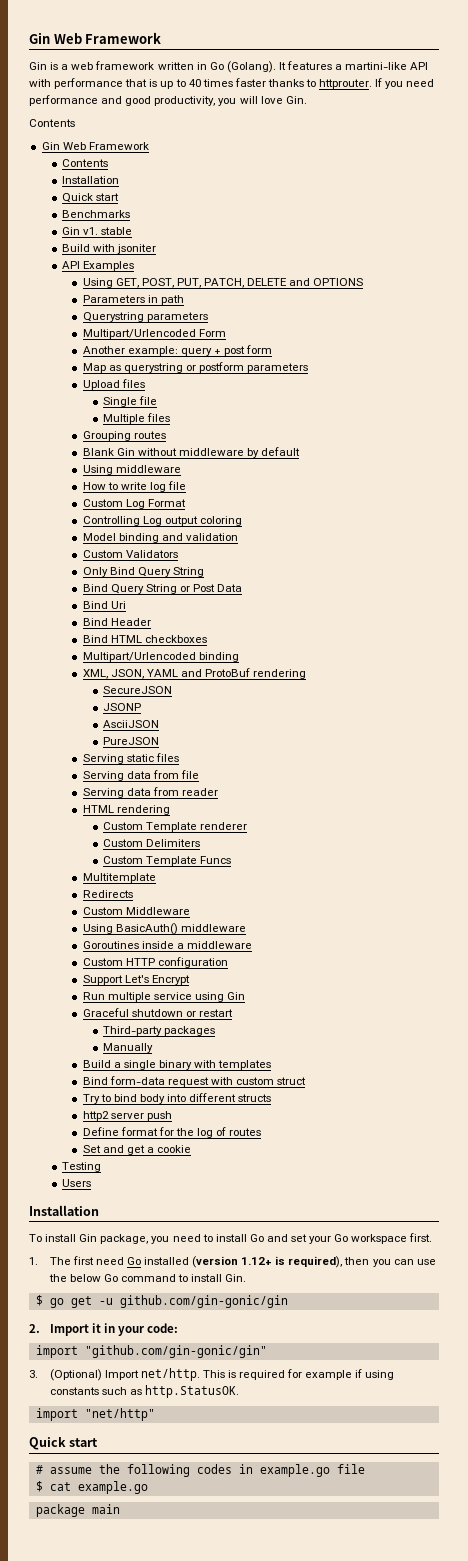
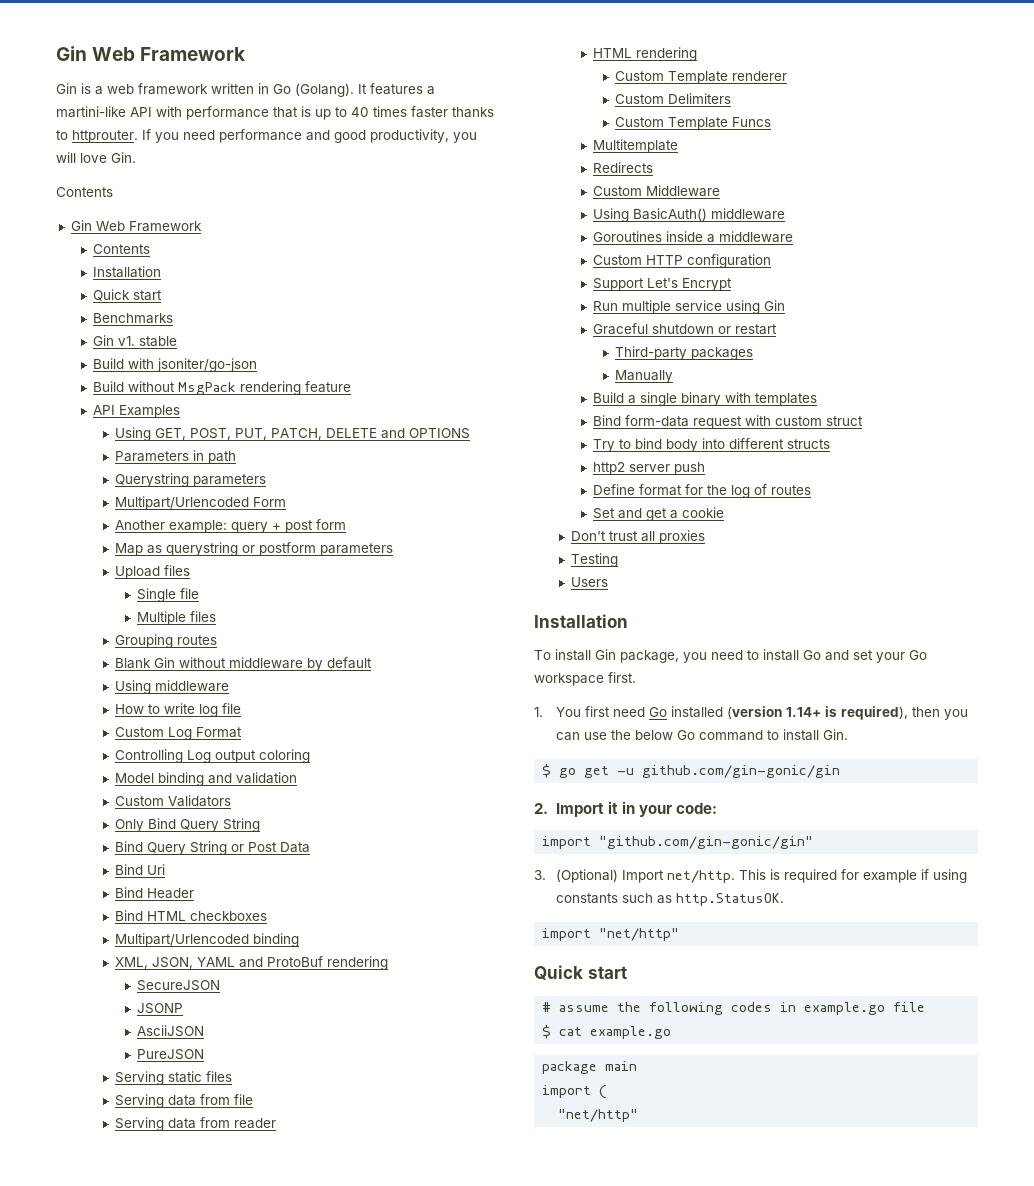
[117,244,157,254] jsoniter -> [156,358,257,372] [92,381,351,395] jsoniter/go-json // Build without MsgPack rendering feature
(192, 1149) none -> [570,530,705,544] // Don't trust all proxies
[49,1257,71,1265] The -> [556,707,582,717] You
[241,1257,273,1265] 1.12+ -> [786,707,822,717] 1.14+
(120, 1509) none -> [542,1085,608,1099] [558,1109,639,1122] // import ( // "net/http"

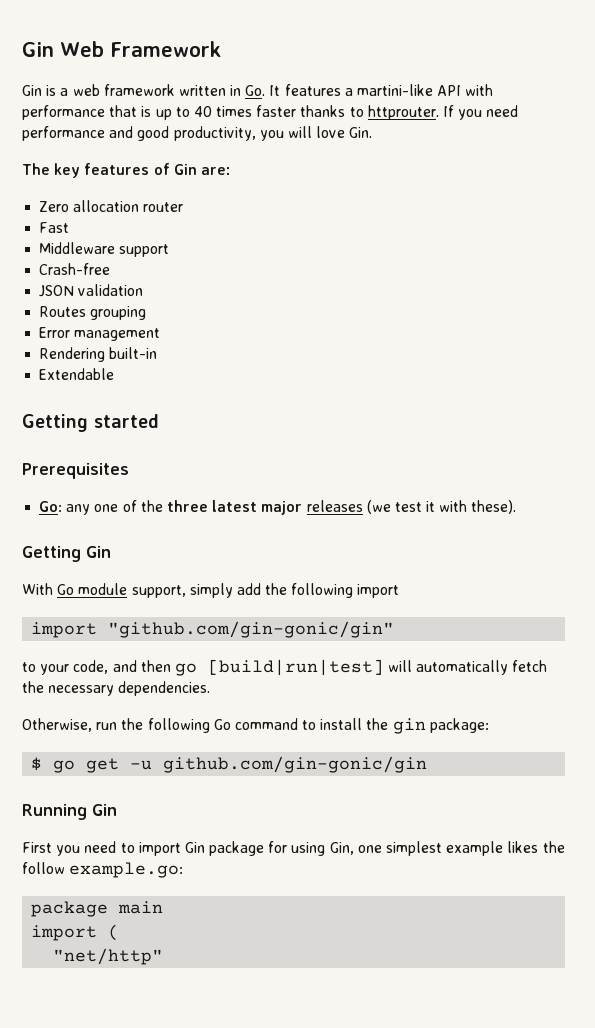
[273,83,354,97] Go (Golang). -> [245,85,266,96] Go.
[56,187,113,197] [70,220,202,232] [92,244,150,254] [92,266,161,278] [92,289,162,301] [92,313,173,324] [92,335,177,347] [92,358,257,372] [92,381,351,395] [92,405,180,418] [114,427,470,441] [114,450,236,464] [114,473,266,487] [114,496,286,510] [114,519,346,533] [114,542,393,556] [114,565,190,579] [136,588,199,602] [136,611,216,625] [114,634,217,648] [114,657,372,671] [114,680,229,694] [114,703,241,717] [114,727,242,740] [114,749,310,763] [114,772,297,786] [114,795,231,807] [114,818,260,832] [114,841,310,855] [114,864,165,875] [114,887,194,899] [114,910,267,921] [114,933,299,947] [114,956,388,970] [136,980,220,991] [136,1003,183,1014] [136,1025,204,1037] [136,1049,204,1060] [114,1071,232,1085] [114,1094,253,1108] [114,1117,276,1131] [592,47,697,61] [614,71,787,84] [614,93,731,104] [614,117,771,130] [592,139,678,153] [592,162,653,173] [592,185,720,197] [592,208,785,222] [592,231,793,243] [592,254,771,268] [592,278,732,291] [592,300,785,314] [592,323,777,335] [614,346,753,360] [614,370,673,383] [592,392,817,406] [592,415,863,429] [592,438,830,452] [592,462,705,475] [592,484,811,498] [592,507,724,521] [570,530,705,544] [570,553,618,567] [570,577,608,587] [534,614,628,628] [534,649,927,663] [534,672,636,686] [534,706,969,720] [556,730,674,741] Contents // Gin Web Framework // Contents // Installation // Quick start // Benchmarks // Gin v1. stable // Build with jsoniter/go-json // Build without MsgPack rendering feature // API Examples // Using GET, POST, PUT, PATCH, DELETE and OPTIONS // Parameters in path // Querystring parameters // Multipart/Urlencoded Form // Another example: query + post form // Map as querystring or postform parameters // Upload files // Single file // Multiple files // Grouping routes // Blank Gin without middleware by default // Using middleware // How to write log file // Custom Log Format // Controlling Log output coloring // Model binding and validation // Custom Validators // Only Bind Query String // Bind Query String or Post Data // Bind Uri // Bind Header // Bind HTML checkboxes // Multipart/Urlencoded binding // XML, JSON, YAML and ProtoBuf rendering // SecureJSON // JSONP // AsciiJSON // PureJSON // Serving static files // Serving data from file // Serving data from reader // HTML rendering // Custom Template renderer // Custom Delimiters // Custom Template Funcs // Multitemplate // Redirects // Custom Middleware // Using BasicAuth() middleware // Goroutines inside a middleware // Custom HTTP configuration // Support Let's Encrypt // Run multiple service using Gin // Graceful shutdown or restart // Third-party packages // Manually // Build a single binary with templates // Bind form-data request with custom struct // Try to bind body into different structs // http2 server push // Define format for the log of routes // Set and get a cookie // Don't trust all proxies // Testing // Users // Installation // To install Gin package, you need to install Go and set your Go workspace first. // 1. You first need Go installed (version 1.14+ is required), then you can use the below -> [22,163,230,178] [39,200,184,212] [39,222,70,233] [39,242,170,257] [39,263,111,275] [39,284,144,297] [39,306,147,320] [39,327,161,341] [39,347,158,362] [39,368,115,380] [22,414,159,432] [22,463,129,479] [39,500,517,515] [22,546,111,562] [22,583,400,598] [31,621,395,638] [22,659,548,676] [22,681,211,696] [22,718,210,733] The key features of Gin are: // Zero allocation router // Fast // Middleware support // Crash-free // JSON validation // Routes grouping // Error management // Rendering built-in // Extendable // Getting started // Prerequisites // Go: any one of the three latest major releases (we test it with these). // Getting Gin // With Go module support, simply add the following import // import "github.com/gin-gonic/gin" // to your code, and then go [build|run|test] will automatically fetch the necessary dependencies. // Otherwise, run the following
[823,729,849,740] Gin. -> [366,718,489,734] the gin package:
[534,801,718,817] [542,836,814,849] [534,869,968,883] [556,893,785,906] [542,928,680,941] [534,965,627,980] [542,1002,926,1015] [542,1025,672,1039] 2. Import it in your code: // import "github.com/gin-gonic/gin" // 3. (Optional) Import net/http. This is required for example if using constants such as http.StatusOK. // import "net/http" // Quick start // # assume the following codes in example.go file // $ cat example.go -> [22,804,117,820] [22,841,565,856] [22,862,184,878] Running Gin // First you need to import Gin package for using Gin, one simplest example likes the follow example.go:

